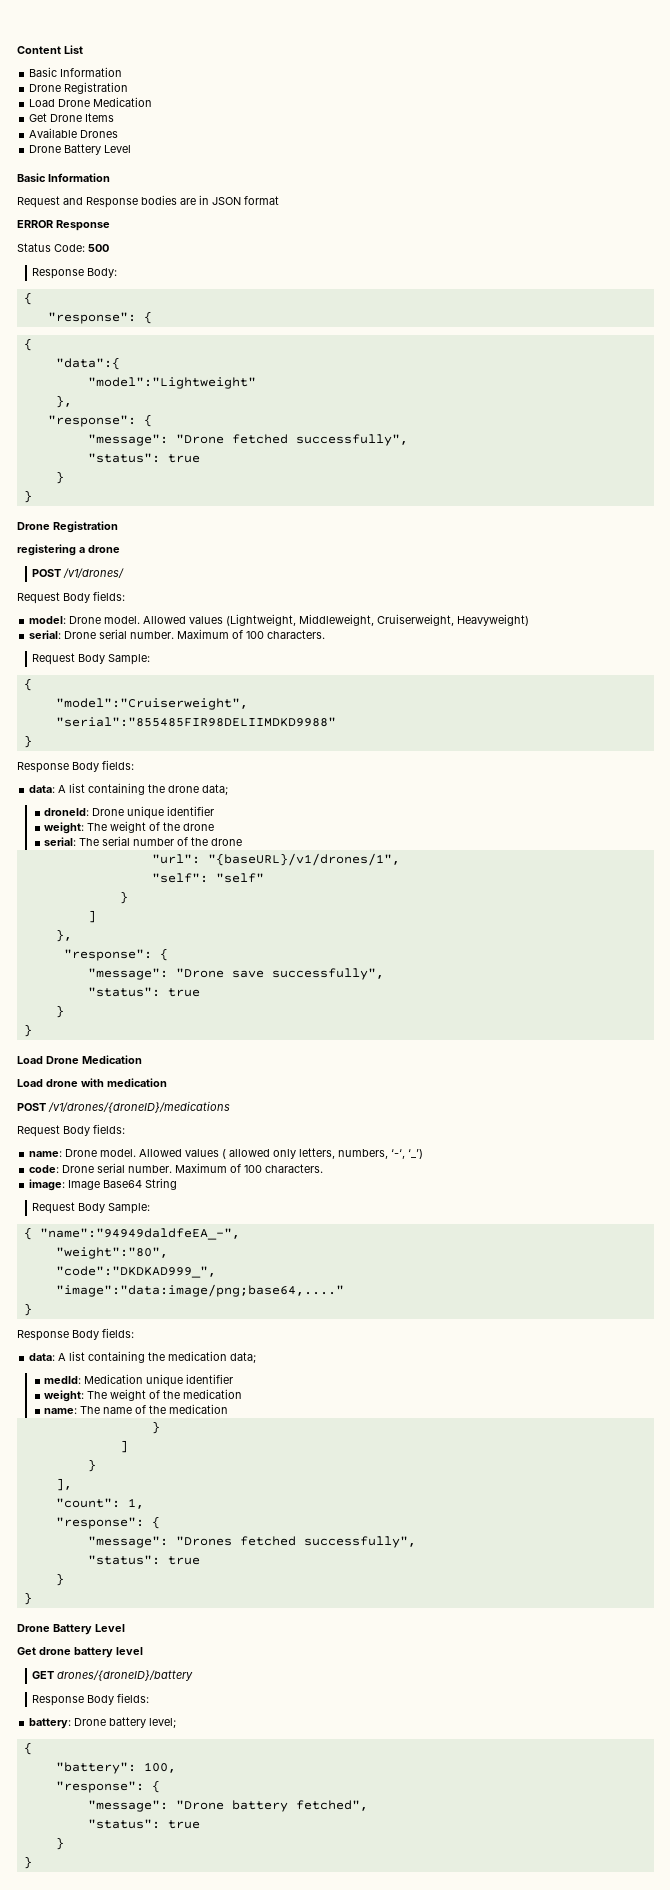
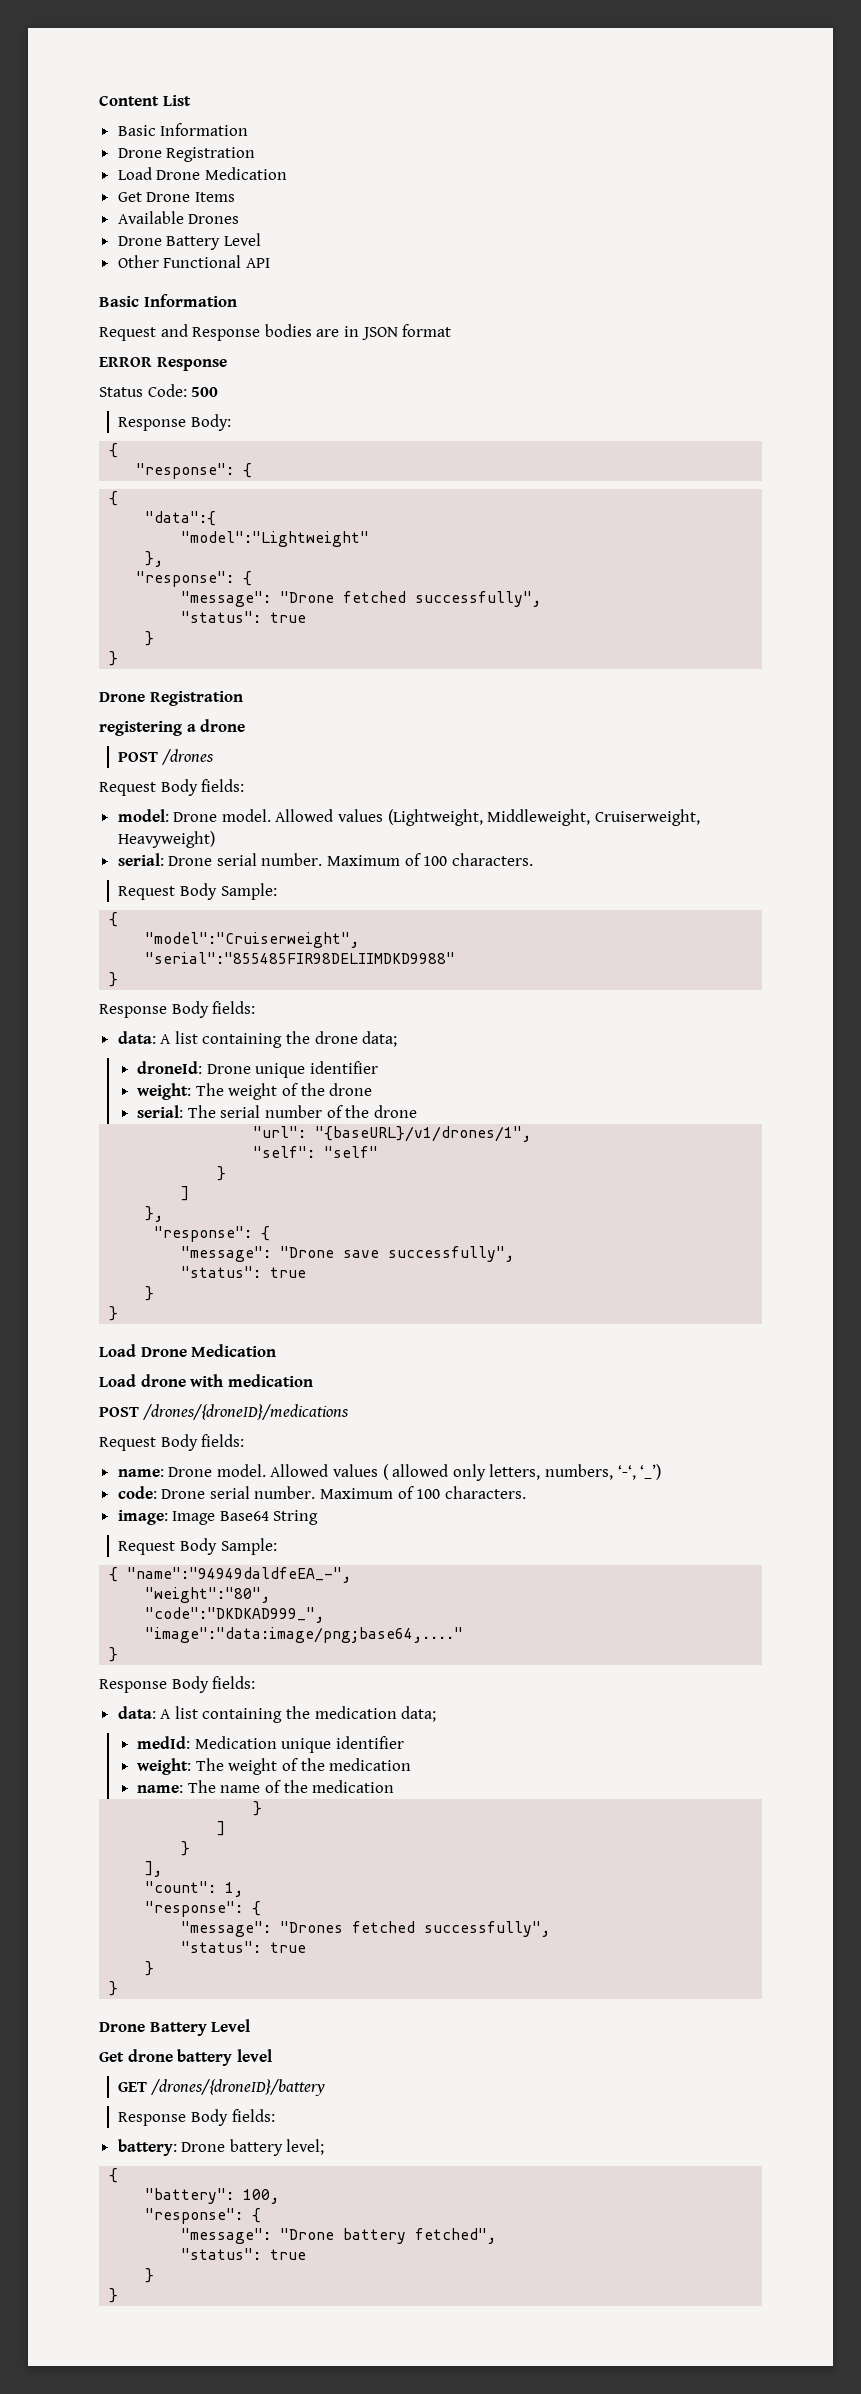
(132, 149) none -> [117,255,270,268] // Other Functional API
[63,568,125,578] /v1/drones/ -> [162,749,215,765] /drones
[48,1101,230,1113] /v1/drones/{droneID}/medications -> [142,1404,349,1420] /drones/{droneID}/medications
[57,1670,194,1681] drones/{droneID}/battery -> [151,2079,326,2096] /drones/{droneID}/battery

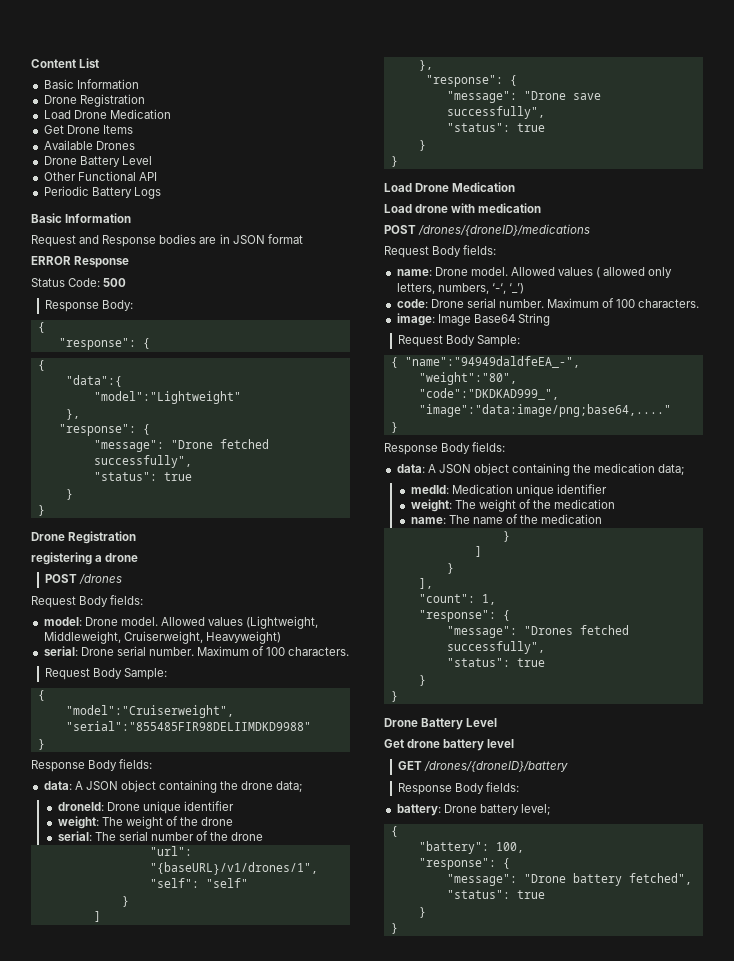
(270, 263) none -> [43,186,161,199] // Periodic Battery Logs
[174,1031,198,1044] list -> [85,780,156,792] JSON object
[174,1706,198,1719] list -> [438,463,509,475] JSON object

